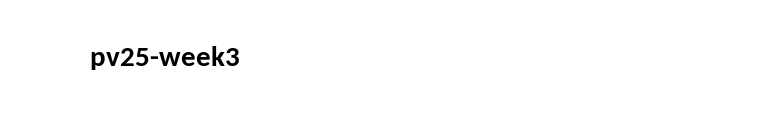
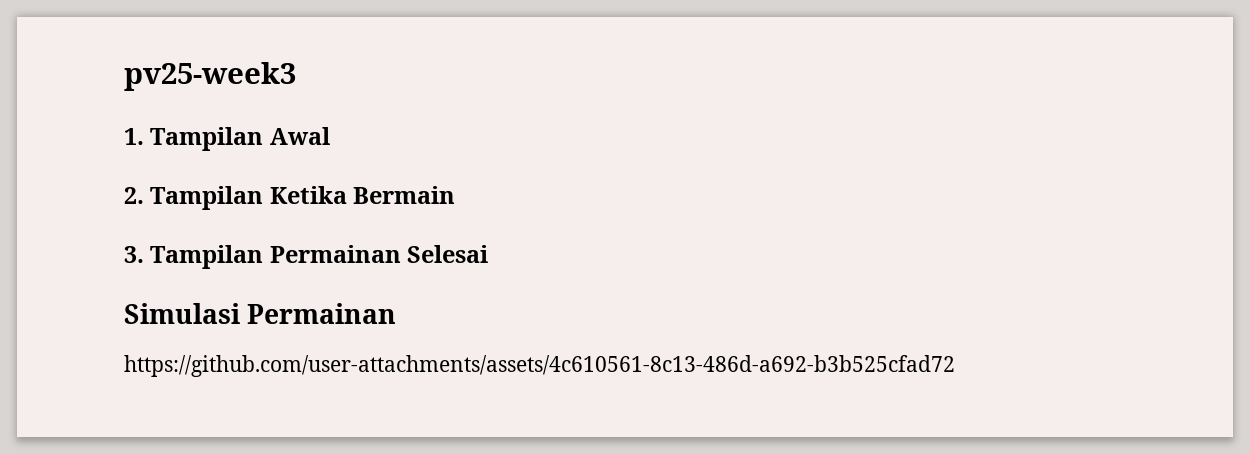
(240, 58) none -> [124,127,330,151] [124,186,456,210] [124,245,489,269] [124,303,397,324] [124,355,955,377] // 1. Tampilan Awal // 2. Tampilan Ketika Bermain // 3. Tampilan Permainan Selesai // Simulasi Permainan // https://github.com/user-attachments/assets/4c610561-8c13-486d-a692-b3b525cfad72

